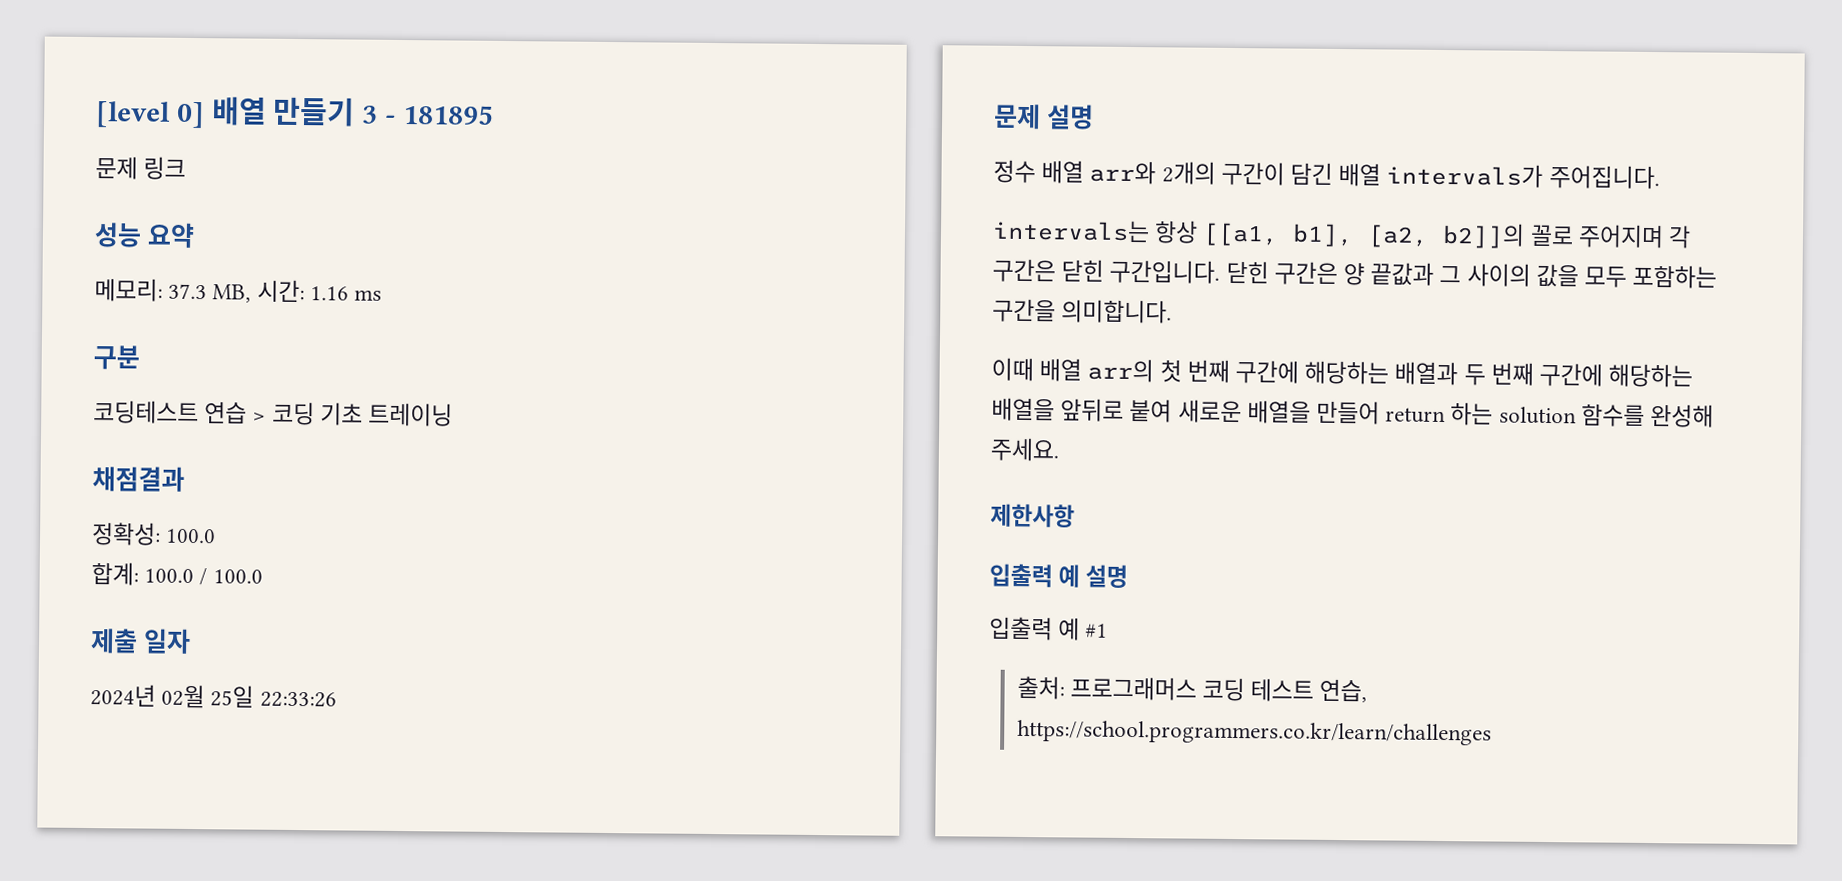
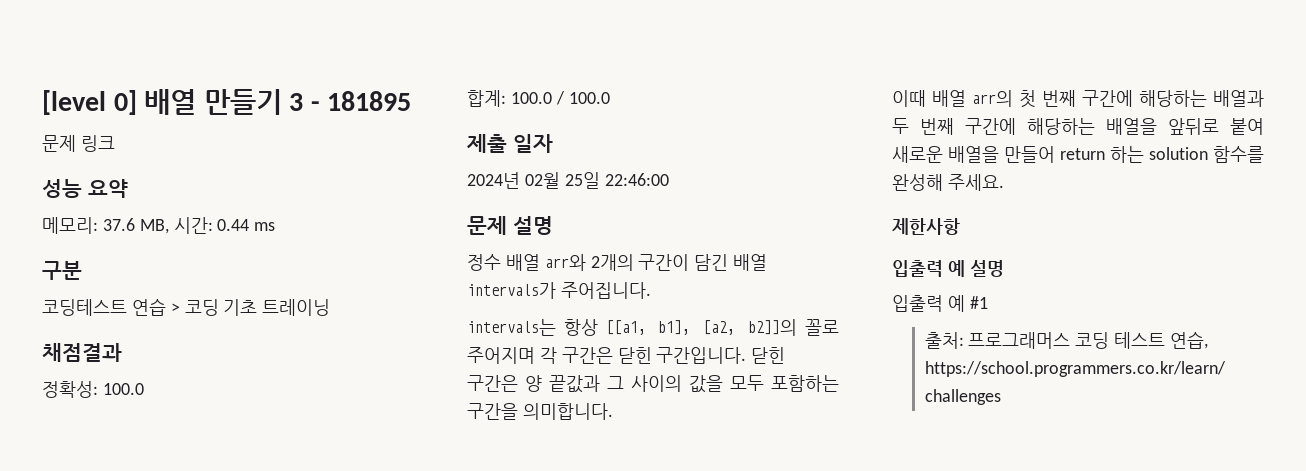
[168,283,208,300] 37.3 -> [102,218,135,231] 37.6
[309,286,349,301] 1.16 -> [217,219,250,231] 0.44
[259,691,337,708] 22:33:26 -> [604,173,669,186] 22:46:00

